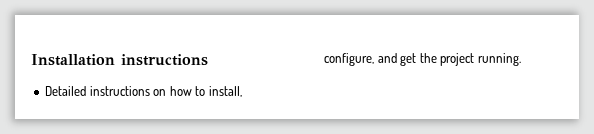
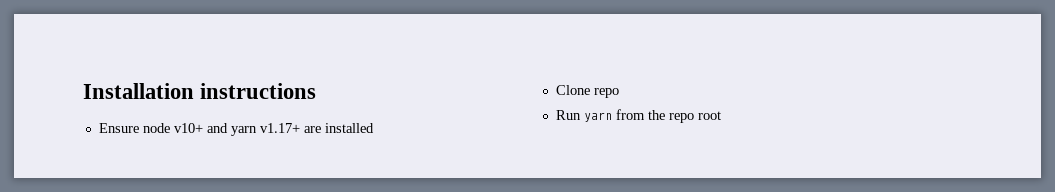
[45,86,242,97] [324,53,521,66] Detailed instructions on how to install, configure, and get the project running. -> [98,123,374,136] [555,85,619,98] [555,109,721,123] Ensure node v10+ and yarn v1.17+ are installed // Clone repo // Run yarn from the repo root

